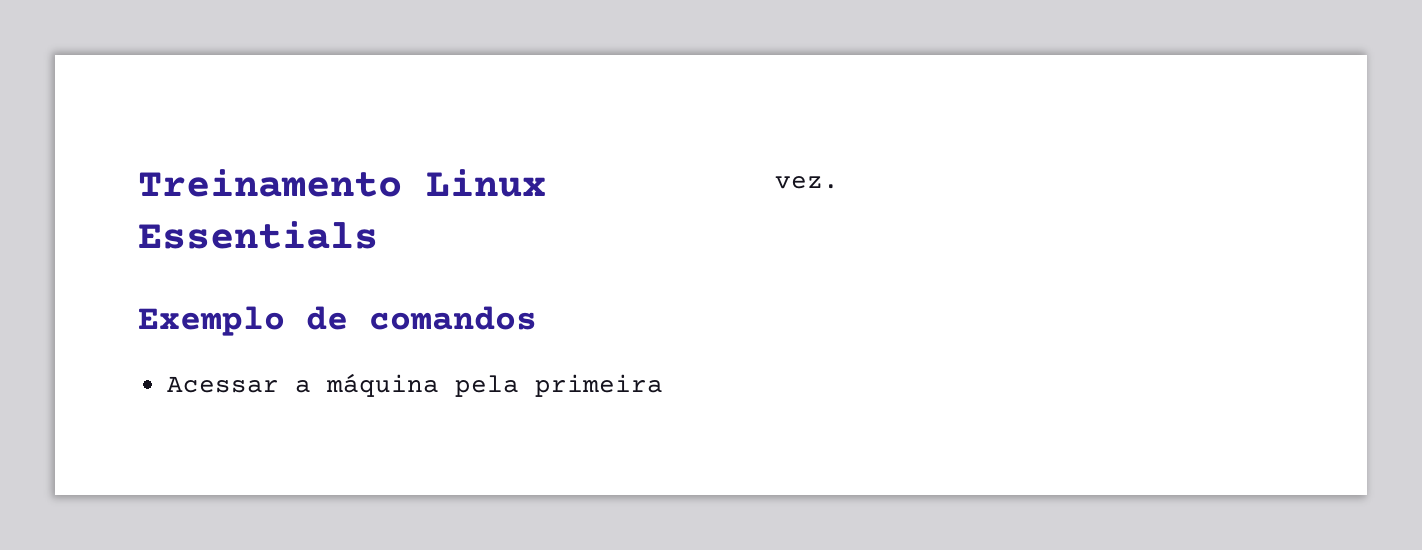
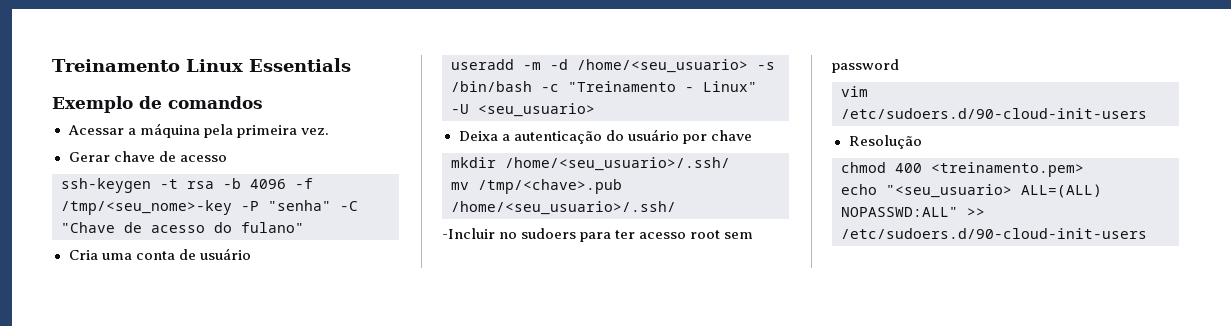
(839, 182) none -> [68,151,227,162] [61,178,313,193] [61,200,358,215] [61,222,304,233] [68,248,251,260] [451,59,775,73] [451,81,757,92] [451,103,595,117] [458,129,752,144] [451,157,730,171] [451,179,622,194] [451,201,676,215] [442,228,754,242] [832,59,899,73] [841,86,868,97] [841,108,1147,119] [848,135,922,149] [841,162,1084,177] [841,184,1102,198] [841,207,985,217] [841,228,1147,239] // Gerar chave de acesso // ssh-keygen -t rsa -b 4096 -f /tmp/<seu_nome>-key -P "senha" -C "Chave de acesso do fulano" // Cria uma conta de usuário // useradd -m -d /home/<seu_usuario> -s /bin/bash -c "Treinamento - Linux" -U <seu_usuario> // Deixa a autenticação do usuário por chave // mkdir /home/<seu_usuario>/.ssh/ // mv /tmp/<chave>.pub /home/<seu_usuario>/.ssh/ // -Incluir no sudoers para ter acesso root sem password // vim /etc/sudoers.d/90-cloud-init-users // Resolução // chmod 400 <treinamento.pem> // echo "<seu_usuario> ALL=(ALL) NOPASSWD:ALL" >> /etc/sudoers.d/90-cloud-init-users

